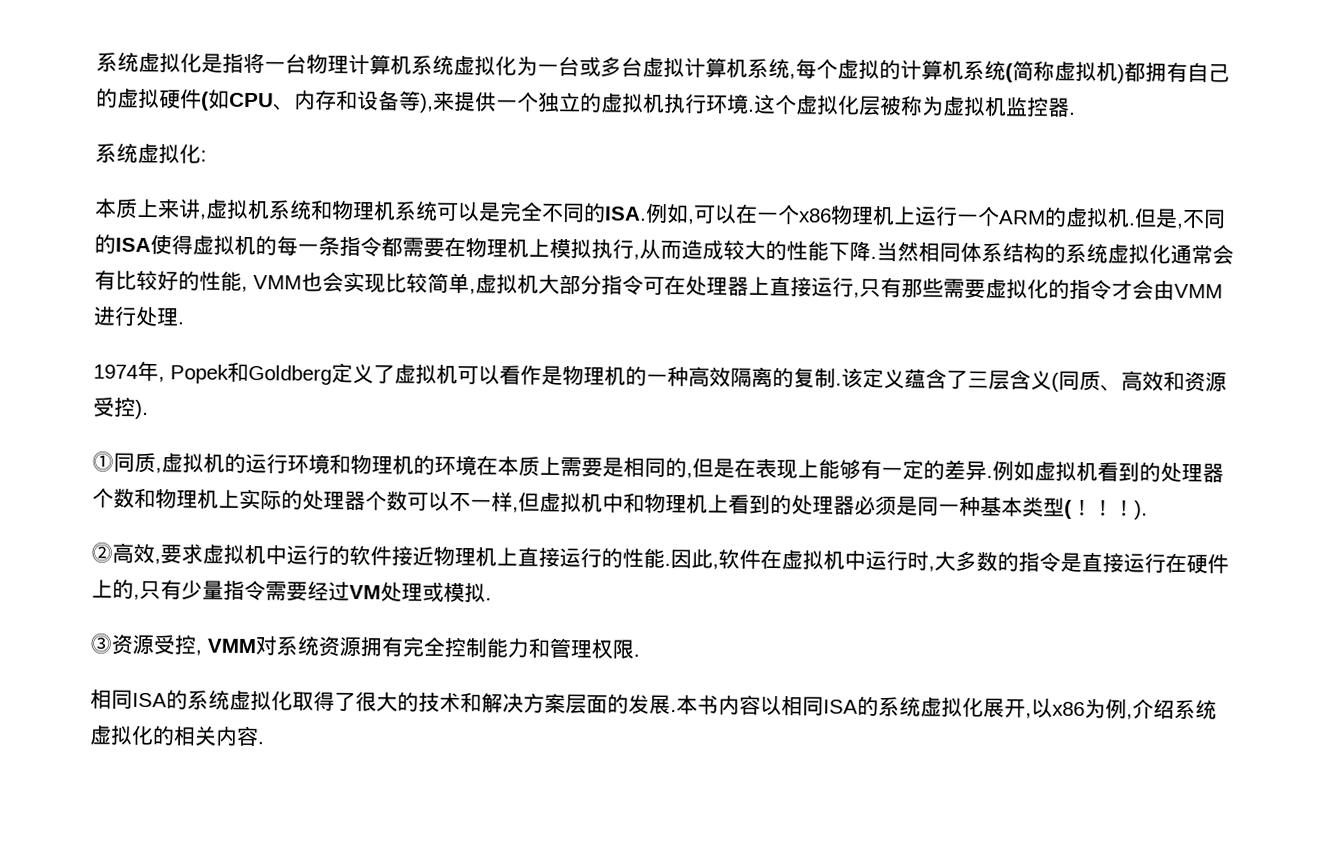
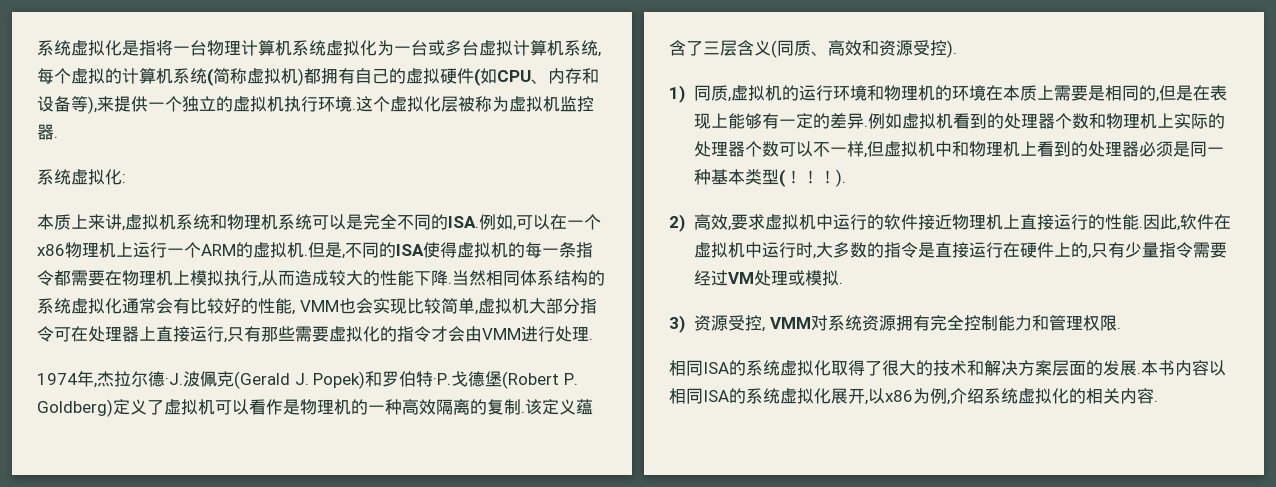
[170,361,332,385] Popek和Goldberg -> [97,371,578,389] [37,399,113,417] 杰拉尔德·J.波佩克(Gerald J. Popek)和罗伯特·P.戈德堡(Robert P. Goldberg)
[92,451,114,472] ⓵ -> [669,85,685,103] 1)
[91,542,113,563] ⓶ -> [669,214,685,232] 2)
[90,633,113,654] ⓷ -> [669,315,685,333] 3)

